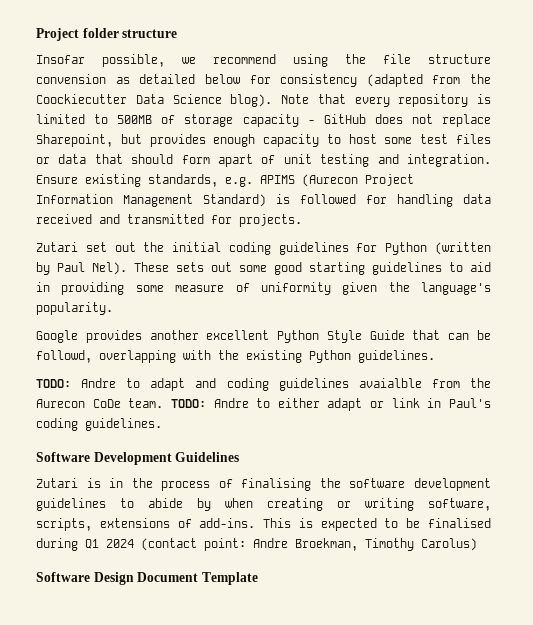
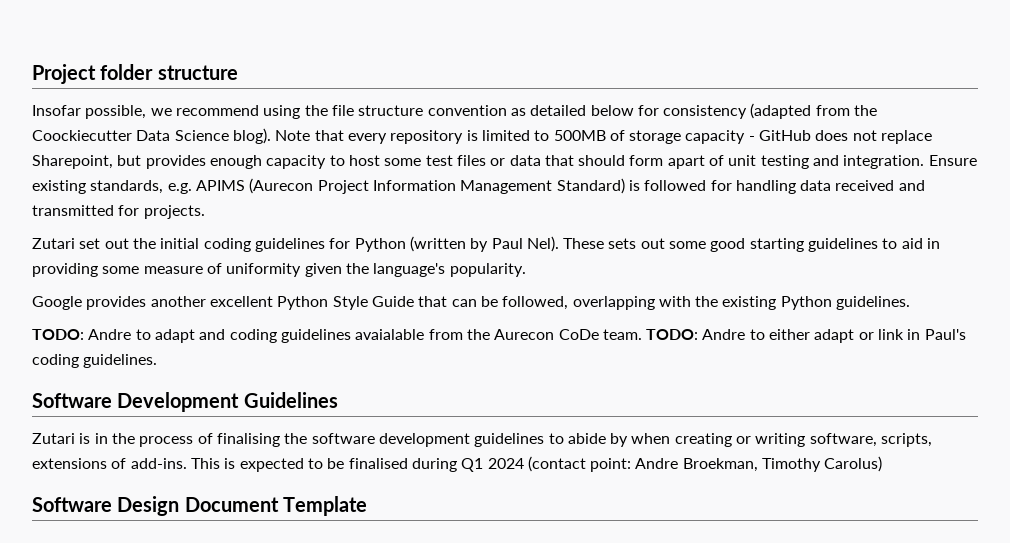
[36,74,106,84] convension -> [427,105,507,116] convention
[36,350,92,363] followd, -> [502,296,569,310] followed,
[358,378,422,388] avaialble -> [355,329,425,340] avaialable

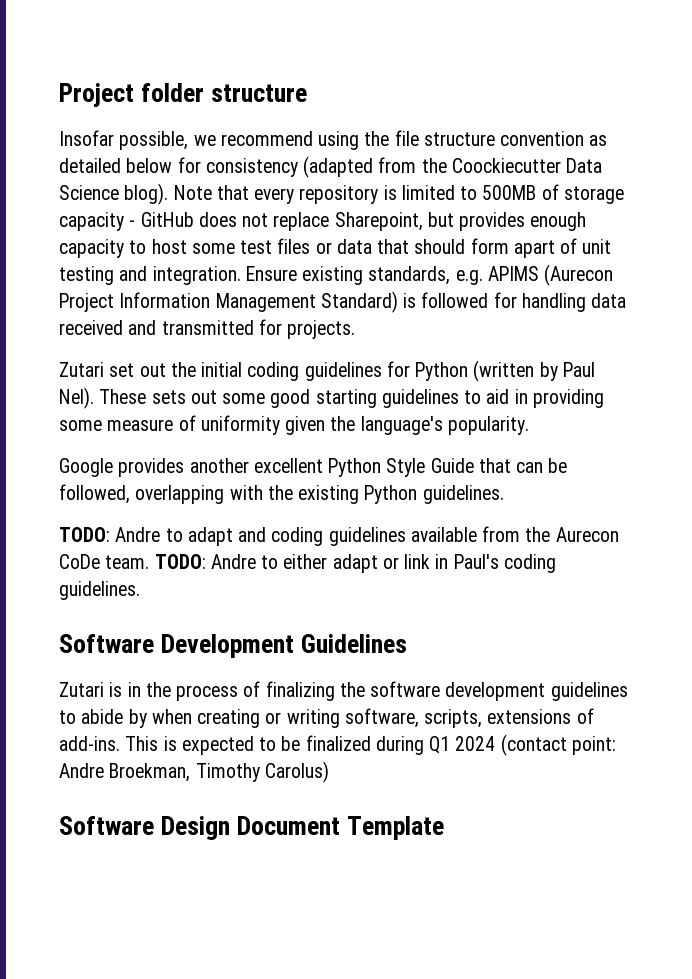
[355,329,425,340] avaialable -> [410,527,477,542] available
[216,433,280,447] finalising -> [265,681,335,701] finalizing
[348,458,408,469] finalised -> [305,735,371,751] finalized

